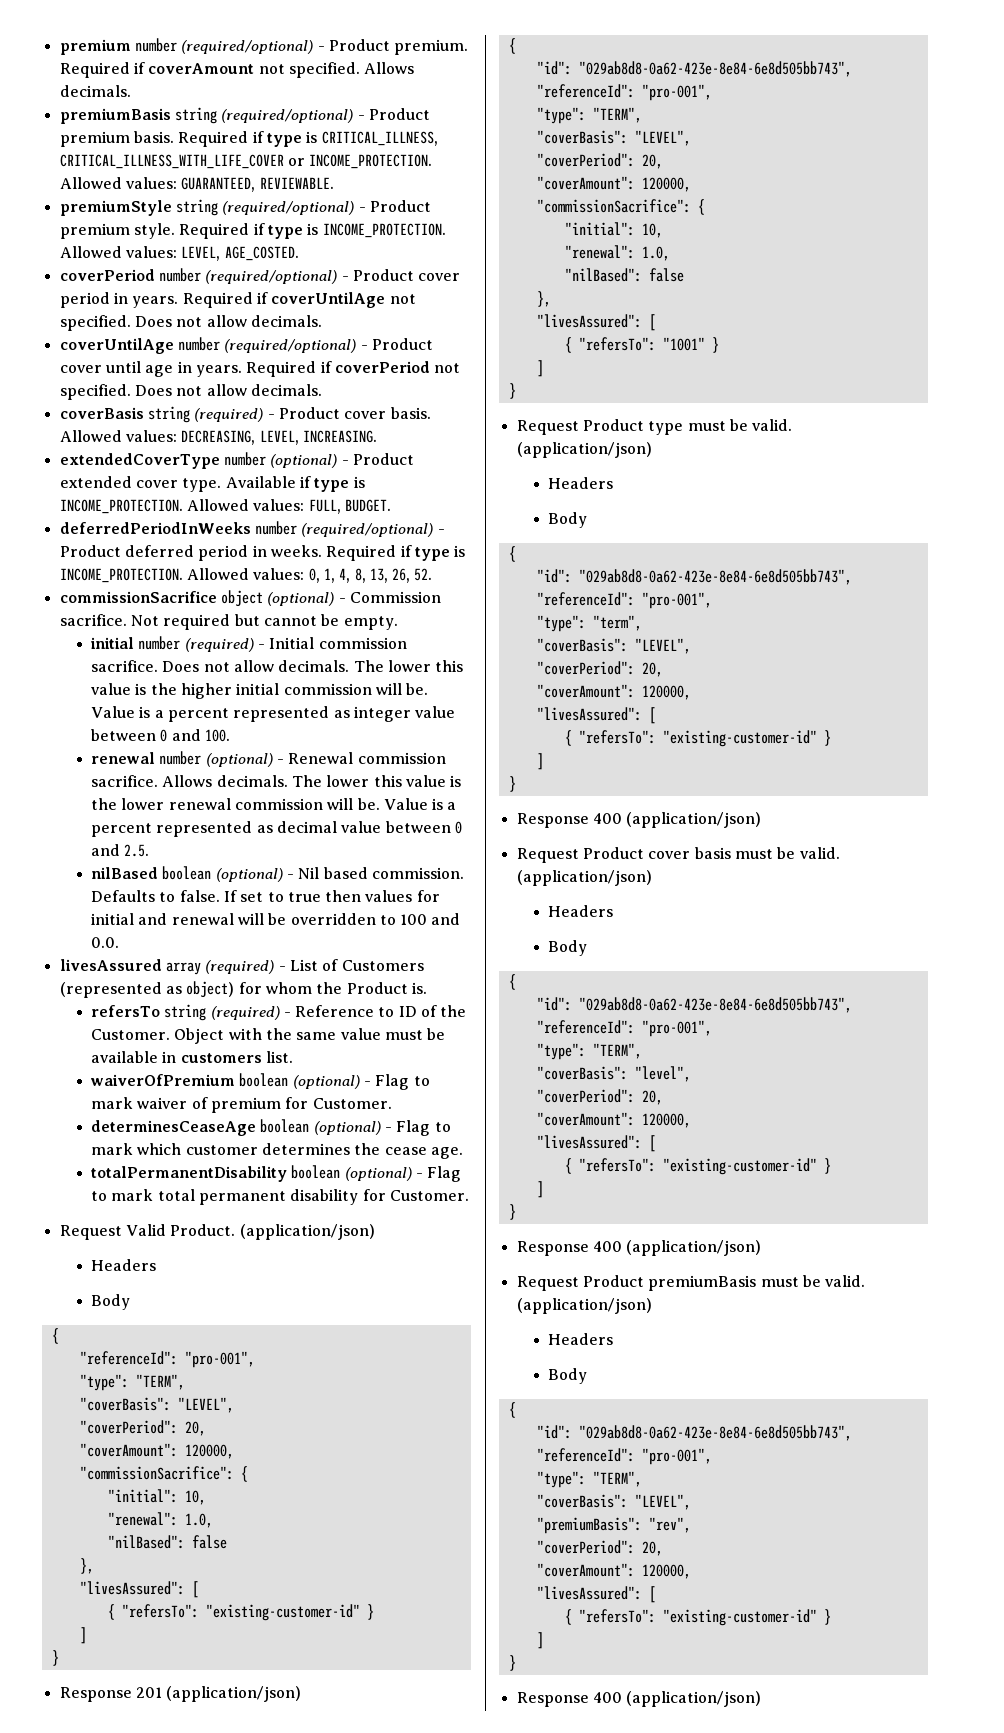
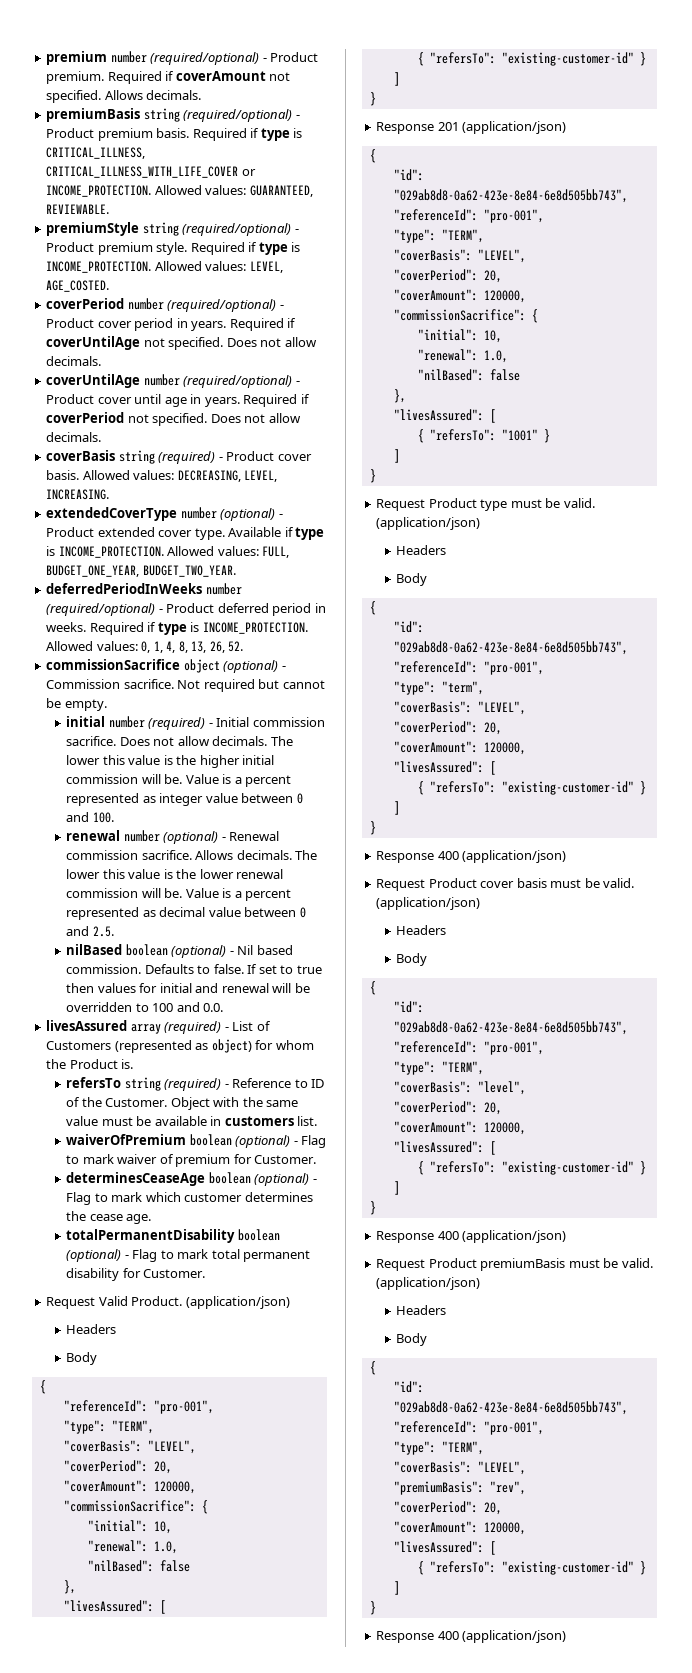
[344,499,391,512] BUDGET. -> [46,565,236,577] BUDGET_ONE_YEAR, BUDGET_TWO_YEAR.

